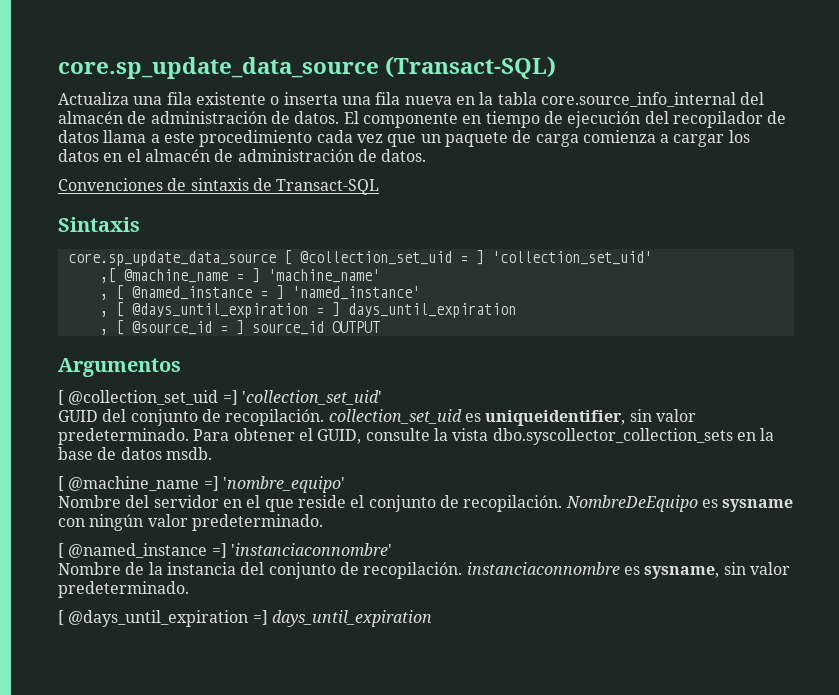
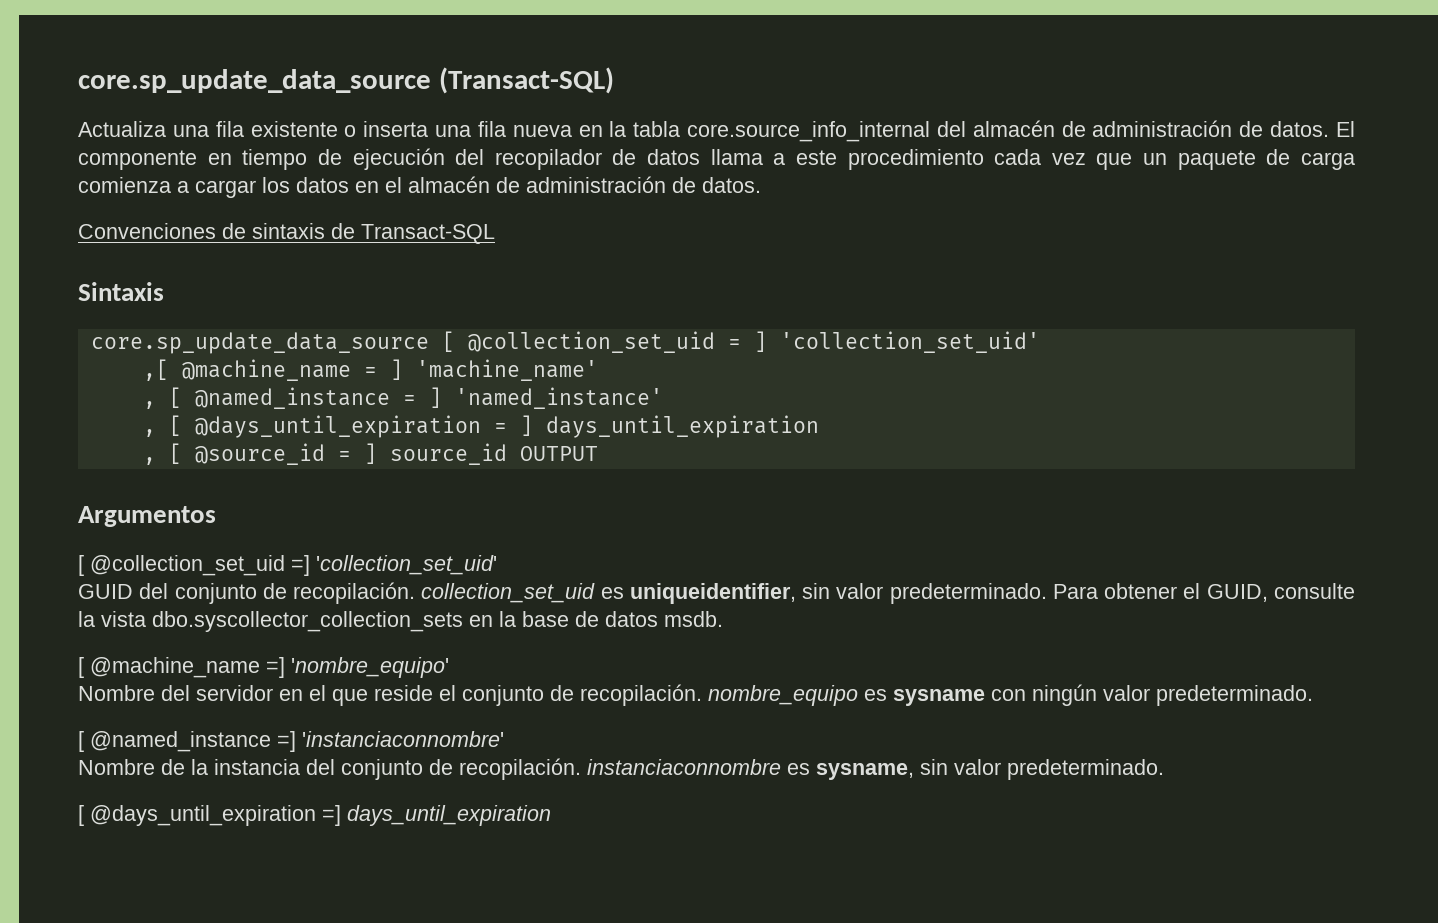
[565,495,698,512] NombreDeEquipo -> [708,685,858,706] nombre_equipo

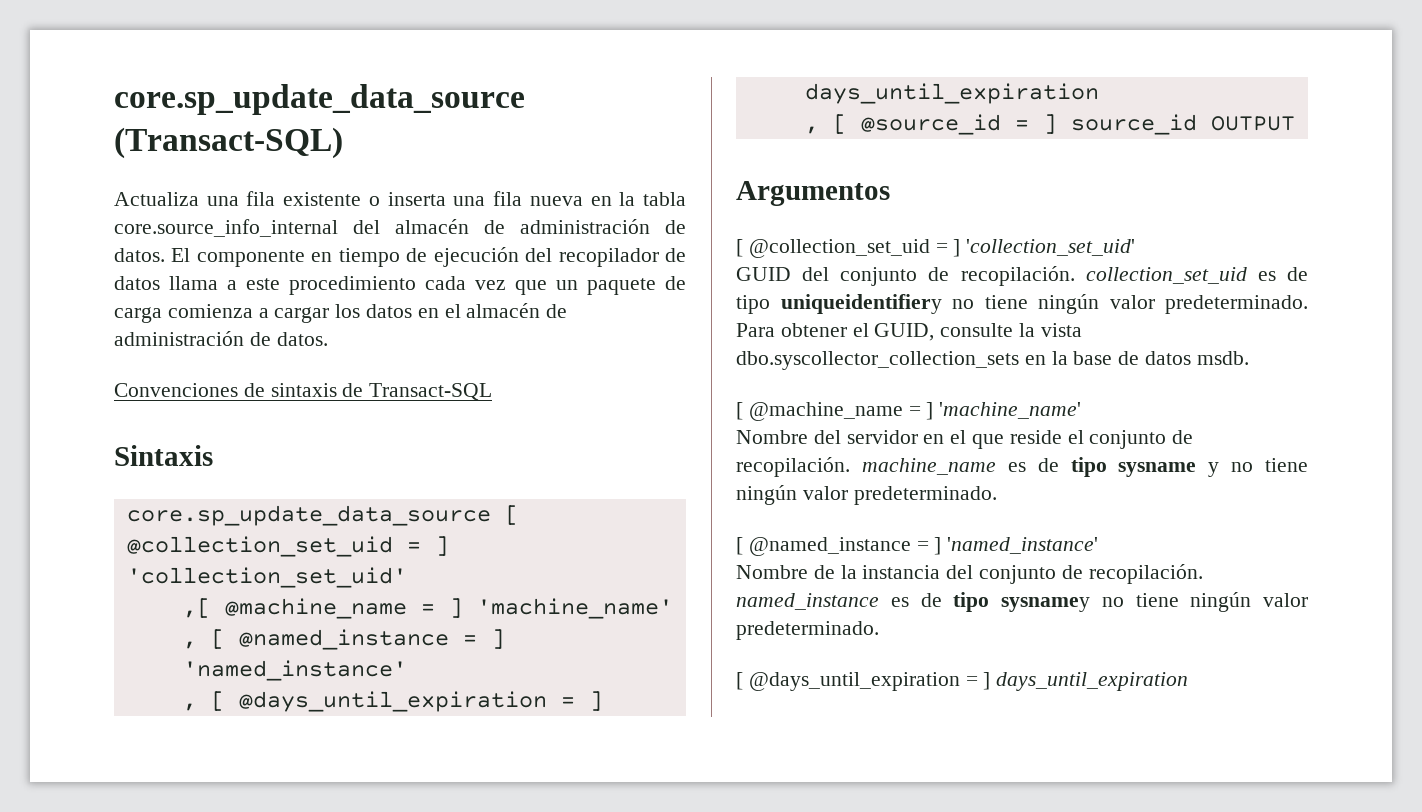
[291,555,310,576] =] -> [935,239,961,257] = ]
[629,583,831,604] uniqueidentifier, sin -> [1287,267,1308,281] [736,294,1099,314] de tipo uniqueidentifiery no tiene ningún
[266,657,449,678] =] 'nombre_equipo' -> [908,402,1082,420] = ] 'machine_name'
[708,685,1026,706] nombre_equipo es sysname con -> [861,457,1308,477] machine_name es de tipo sysname y no tiene
[277,731,504,752] =] 'instanciaconnombre' -> [916,537,1099,555] = ] 'named_instance'
[587,759,948,780] instanciaconnombre es sysname, sin -> [736,592,1252,612] named_instance es de tipo sysnamey no tiene ningún
[322,805,341,826] =] -> [965,672,991,690] = ]

